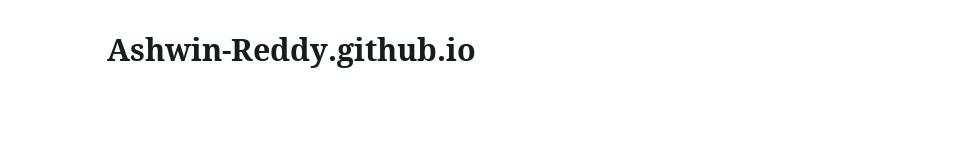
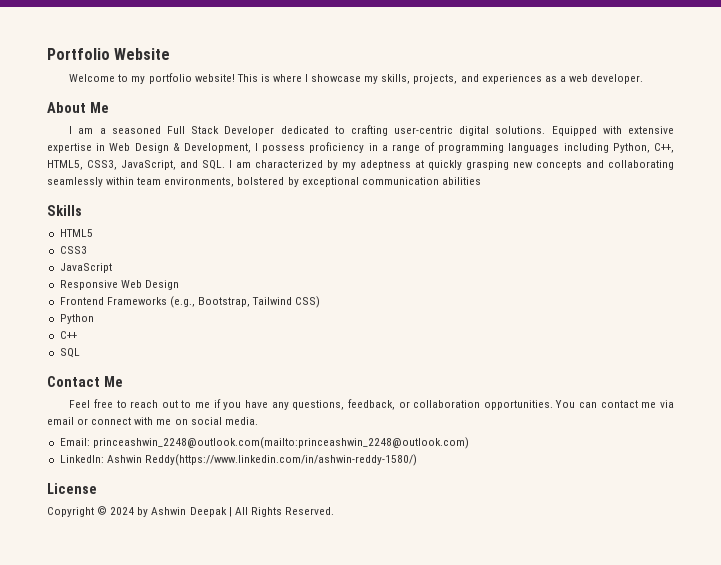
[107,37,476,68] Ashwin-Reddy.github.io -> [47,48,171,60] [69,73,644,84] [47,102,109,113] [69,125,674,136] [47,142,674,153] [47,160,674,170] [47,177,481,187] [47,205,82,216] [59,229,93,237] [59,246,87,254] [59,263,112,273] [59,280,179,290] [59,296,321,308] [59,314,94,324] [59,331,77,339] [59,348,80,358] [47,376,123,387] [69,399,674,410] [47,417,258,425] [59,437,469,449] [59,454,417,466] [47,483,97,494] [47,506,334,517] Portfolio Website // Welcome to my portfolio website! This is where I showcase my skills, projects, and experiences as a web developer. // About Me // I am a seasoned Full Stack Developer dedicated to crafting user-centric digital solutions. Equipped with extensive expertise in Web Design & Development, I possess proficiency in a range of programming languages including Python, C++, HTML5, CSS3, JavaScript, and SQL. I am characterized by my adeptness at quickly grasping new concepts and collaborating seamlessly within team environments, bolstered by exceptional communication abilities // Skills // HTML5 // CSS3 // JavaScript // Responsive Web Design // Frontend Frameworks (e.g., Bootstrap, Tailwind CSS) // Python // C++ // SQL // Contact Me // Feel free to reach out to me if you have any questions, feedback, or collaboration opportunities. You can contact me via email or connect with me on social media. // Email: princeashwin_2248@outlook.com(mailto:princeashwin_2248@outlook.com) // LinkedIn: Ashwin Reddy(https://www.linkedin.com/in/ashwin-reddy-1580/) // License // Copyright © 2024 by Ashwin Deepak | All Rights Reserved.

